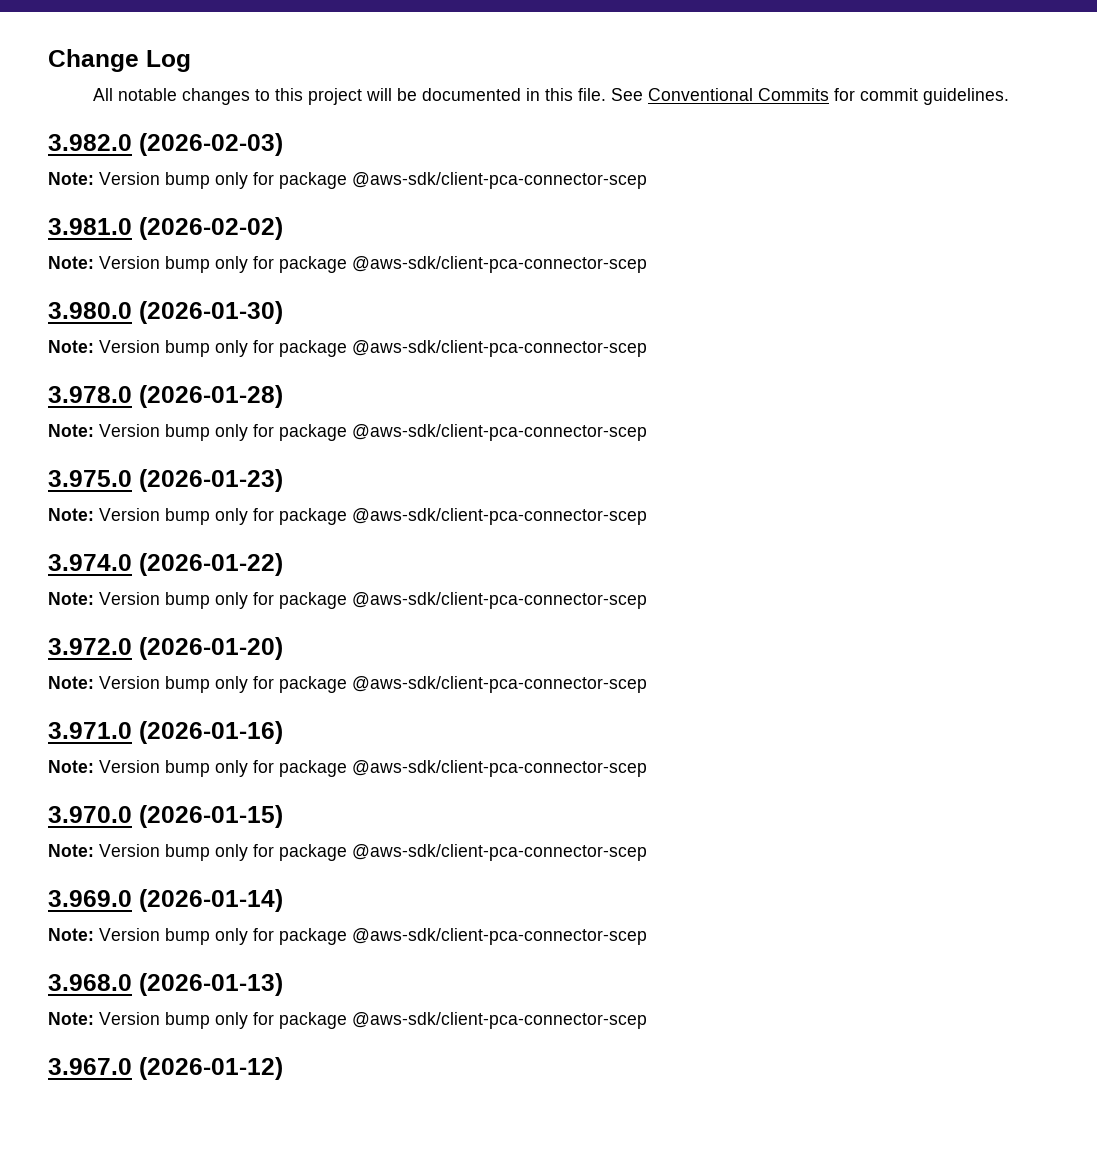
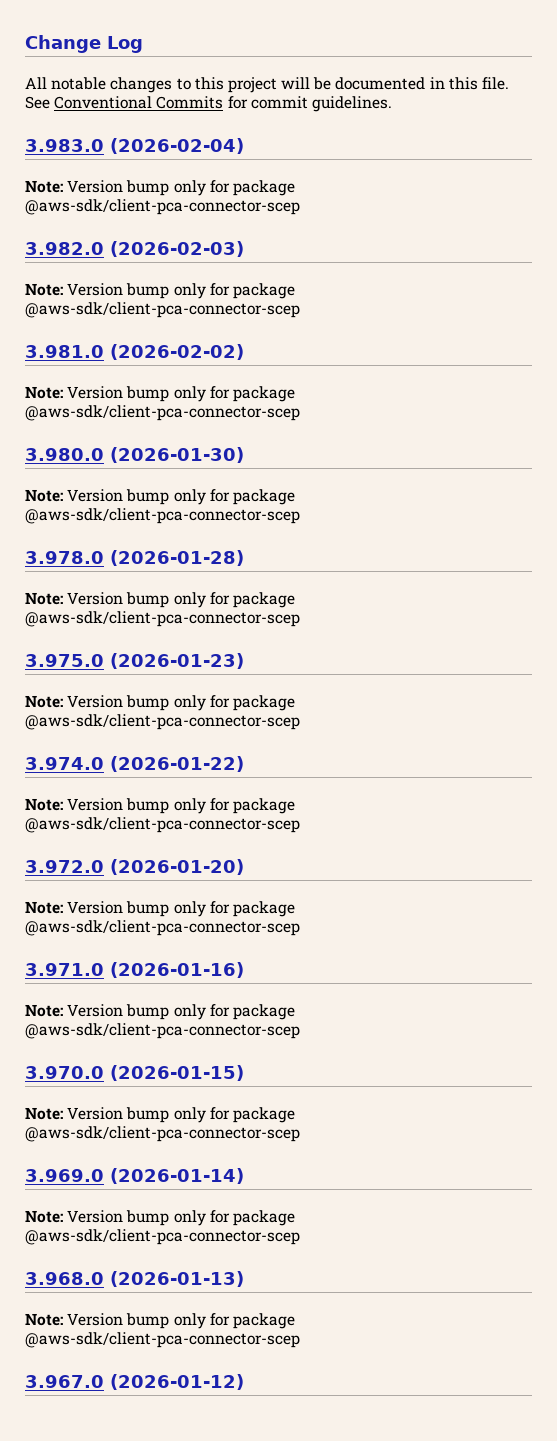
(1010, 96) none -> [25,138,244,154] [25,180,295,196] [25,199,300,215] // 3.983.0 (2026-02-04) // Note: Version bump only for package @aws-sdk/client-pca-connector-scep

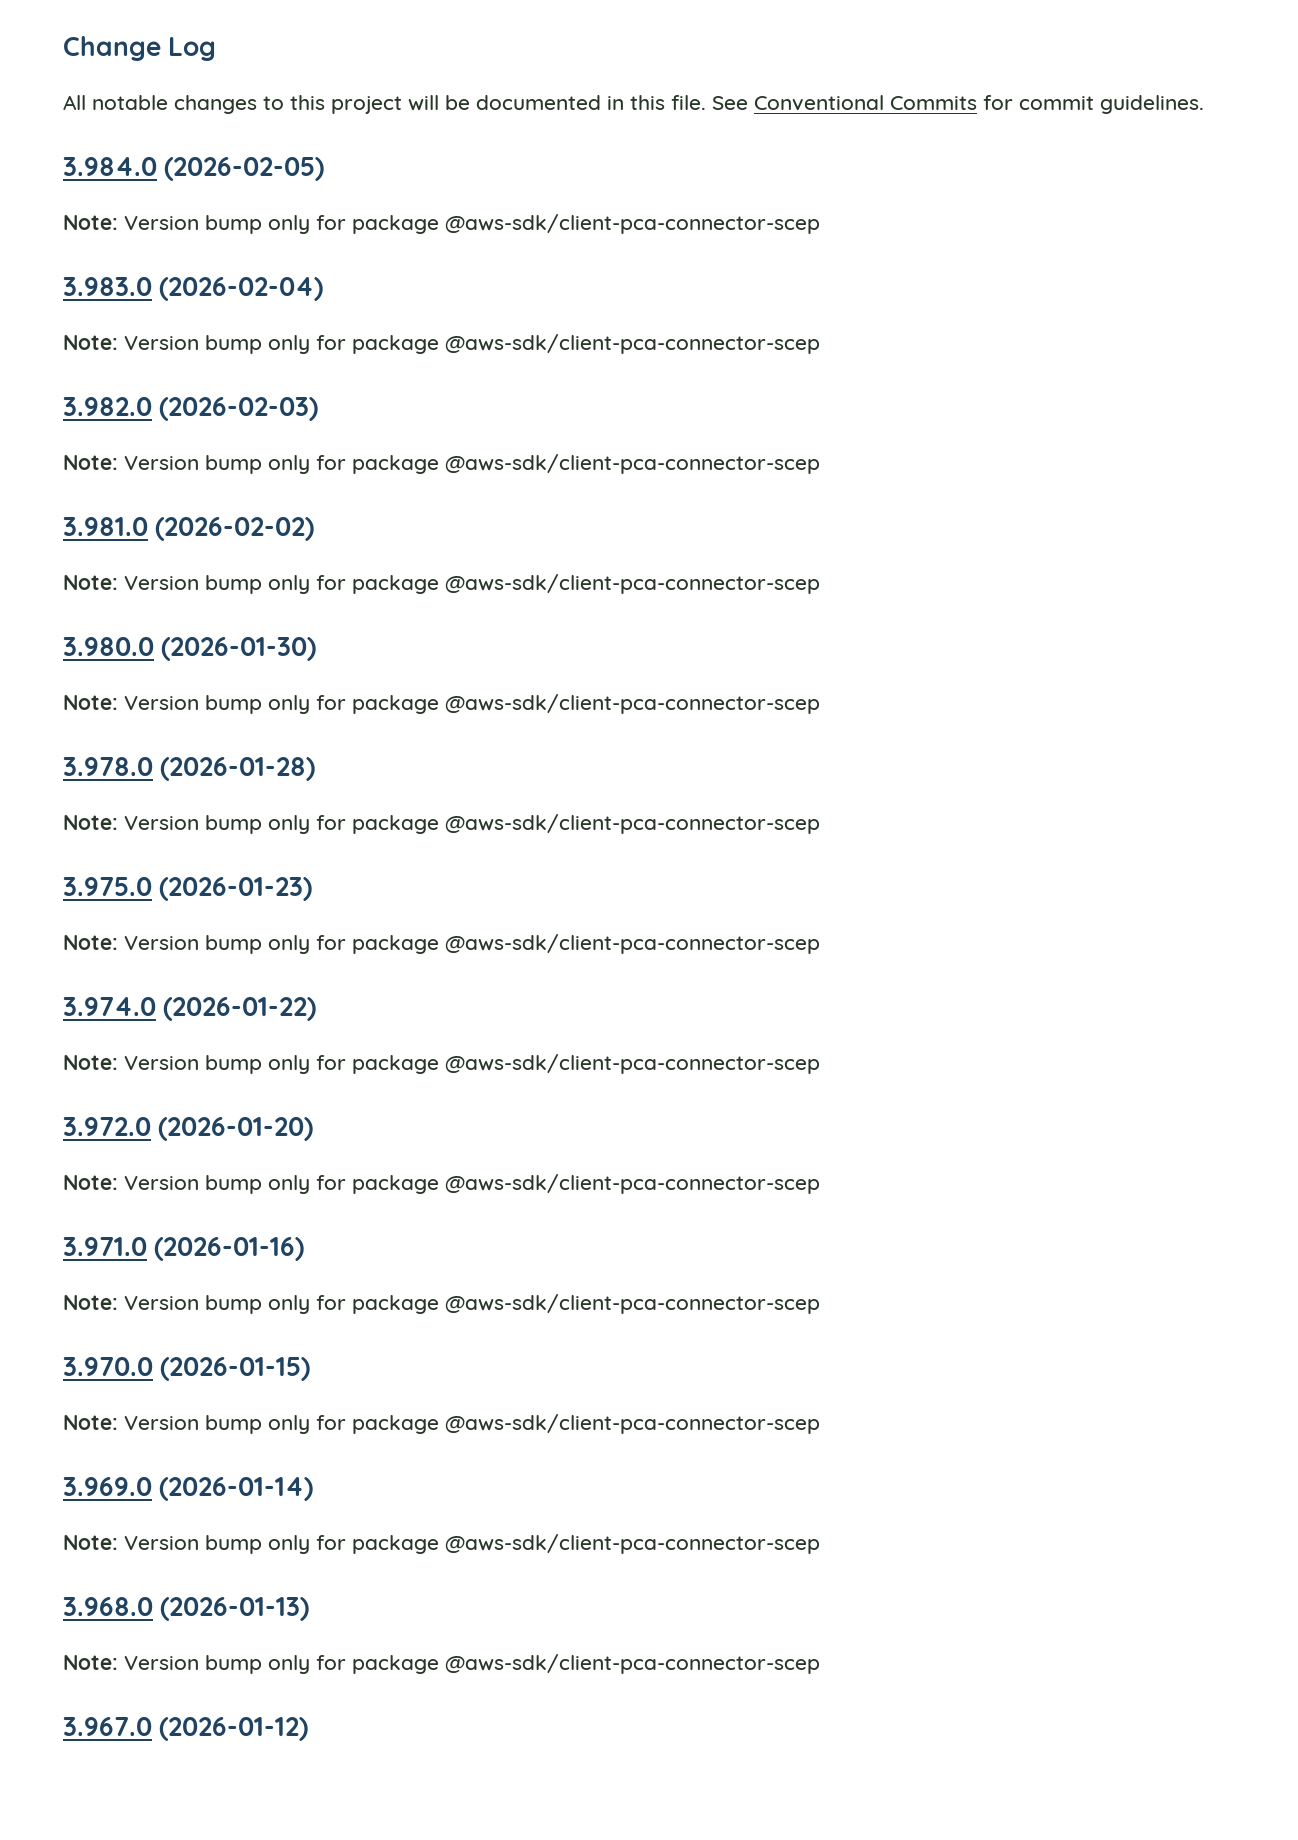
(392, 104) none -> [63,157,325,181] [63,214,820,234] // 3.984.0 (2026-02-05) // Note: Version bump only for package @aws-sdk/client-pca-connector-scep

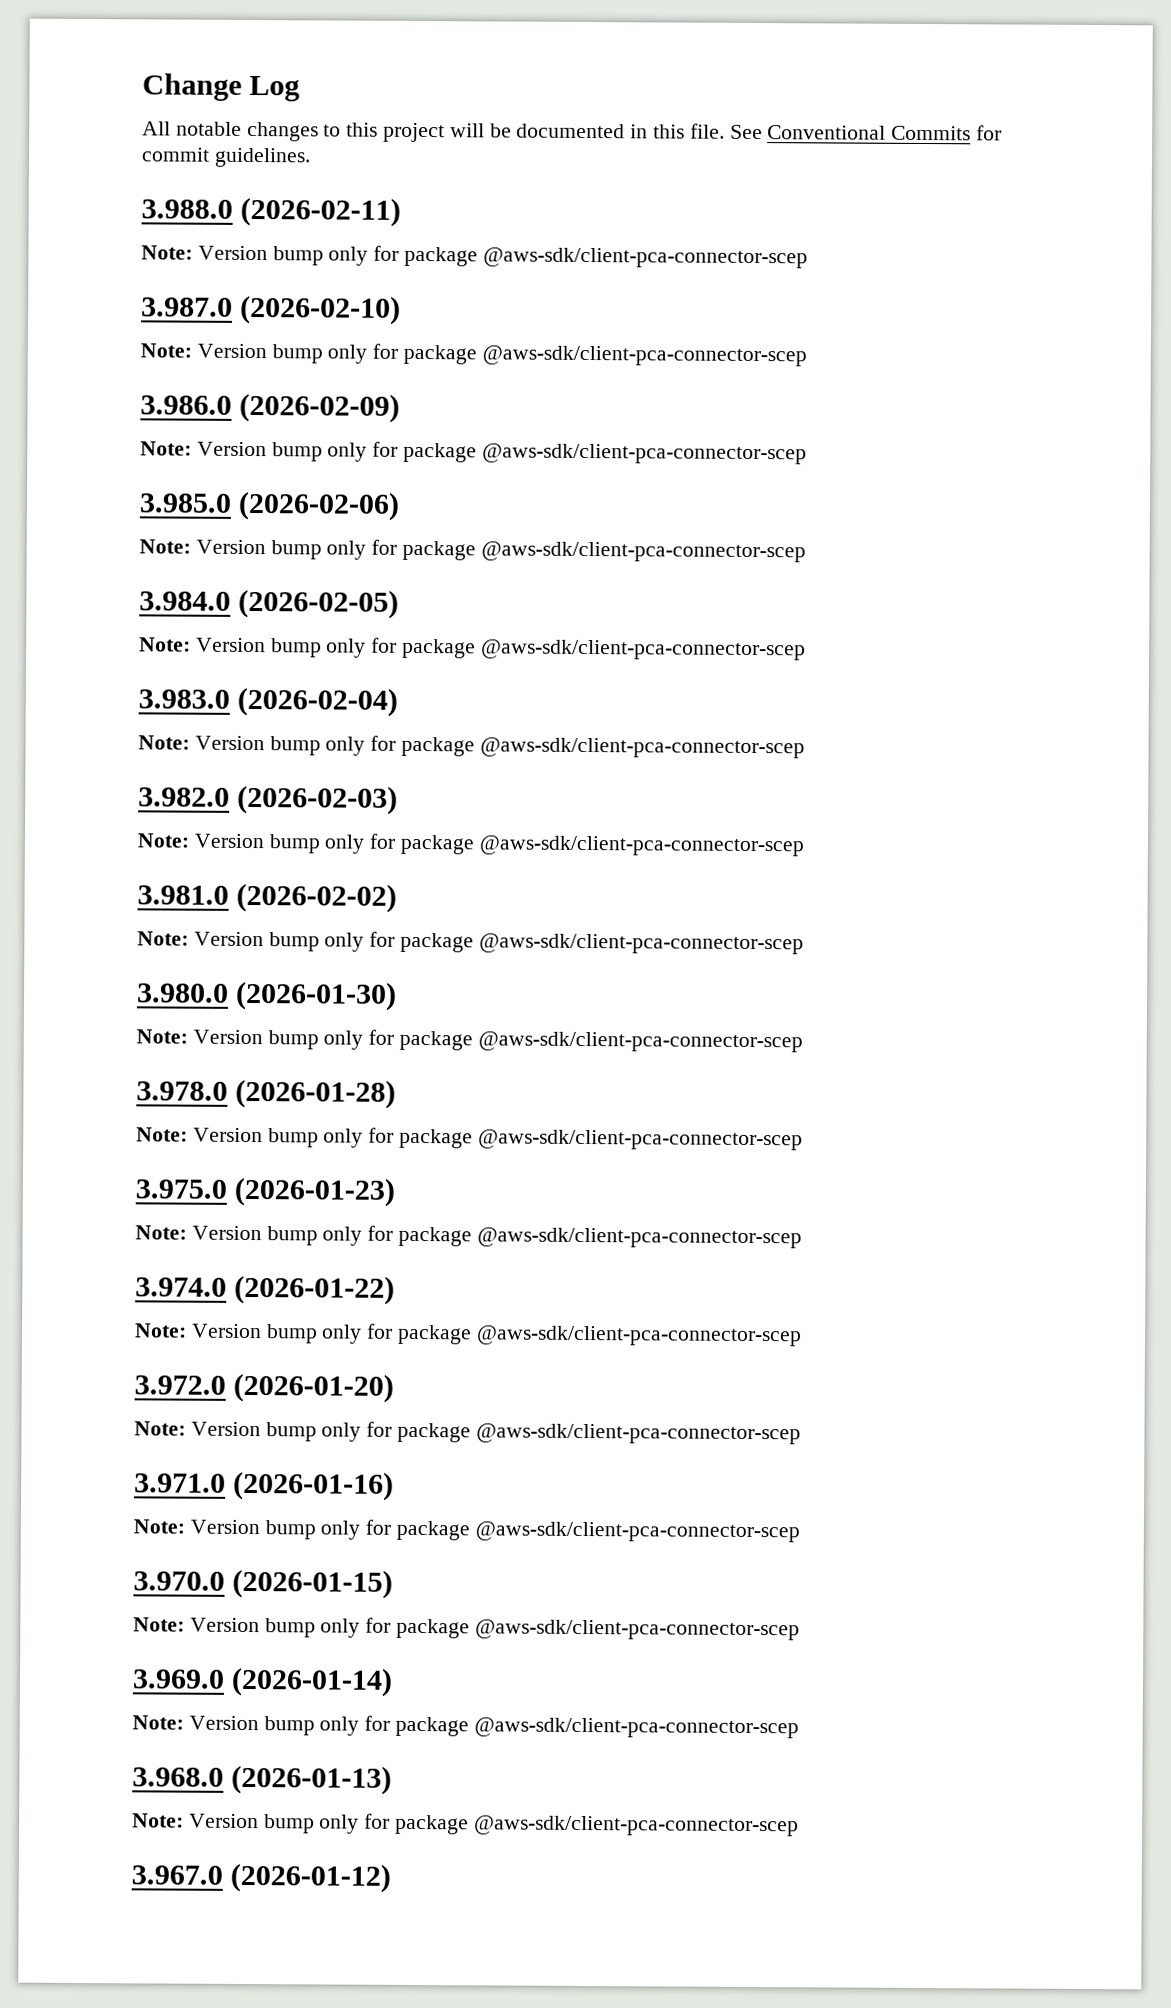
(1204, 104) none -> [141,197,402,227] [141,245,808,269] [141,295,402,325] [140,343,807,367] [140,393,401,423] [140,441,807,465] [139,491,401,521] [139,539,806,563] // 3.988.0 (2026-02-11) // Note: Version bump only for package @aws-sdk/client-pca-connector-scep // 3.987.0 (2026-02-10) // Note: Version bump only for package @aws-sdk/client-pca-connector-scep // 3.986.0 (2026-02-09) // Note: Version bump only for package @aws-sdk/client-pca-connector-scep // 3.985.0 (2026-02-06) // Note: Version bump only for package @aws-sdk/client-pca-connector-scep

